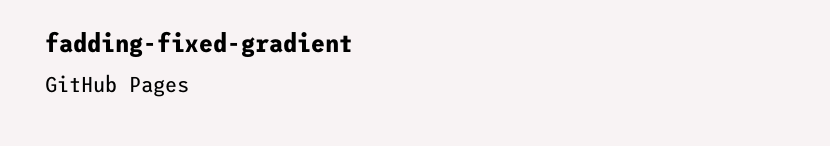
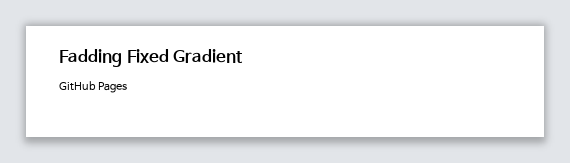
[45,31,353,58] fadding-fixed-gradient -> [59,49,244,67] Fadding Fixed Gradient

